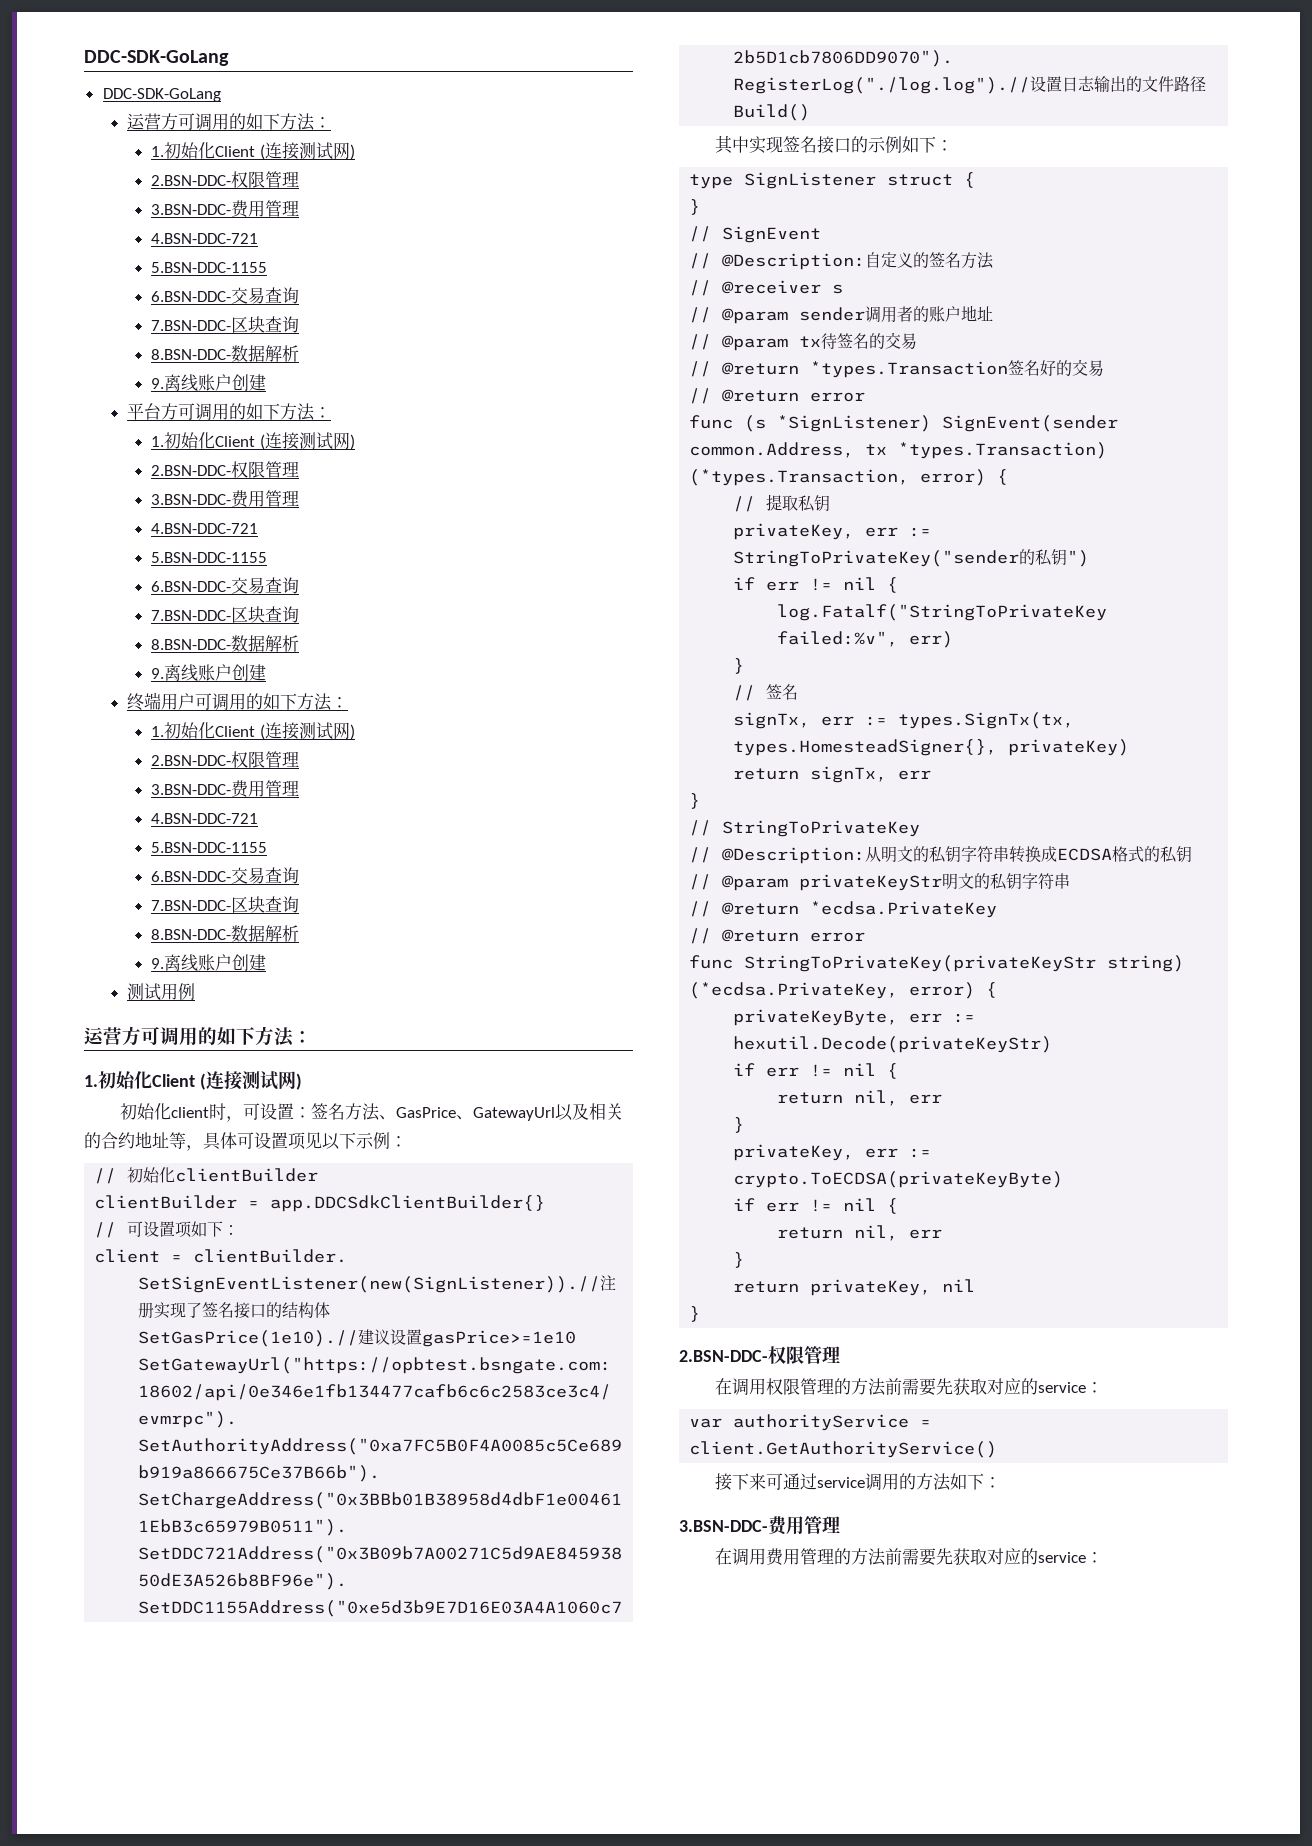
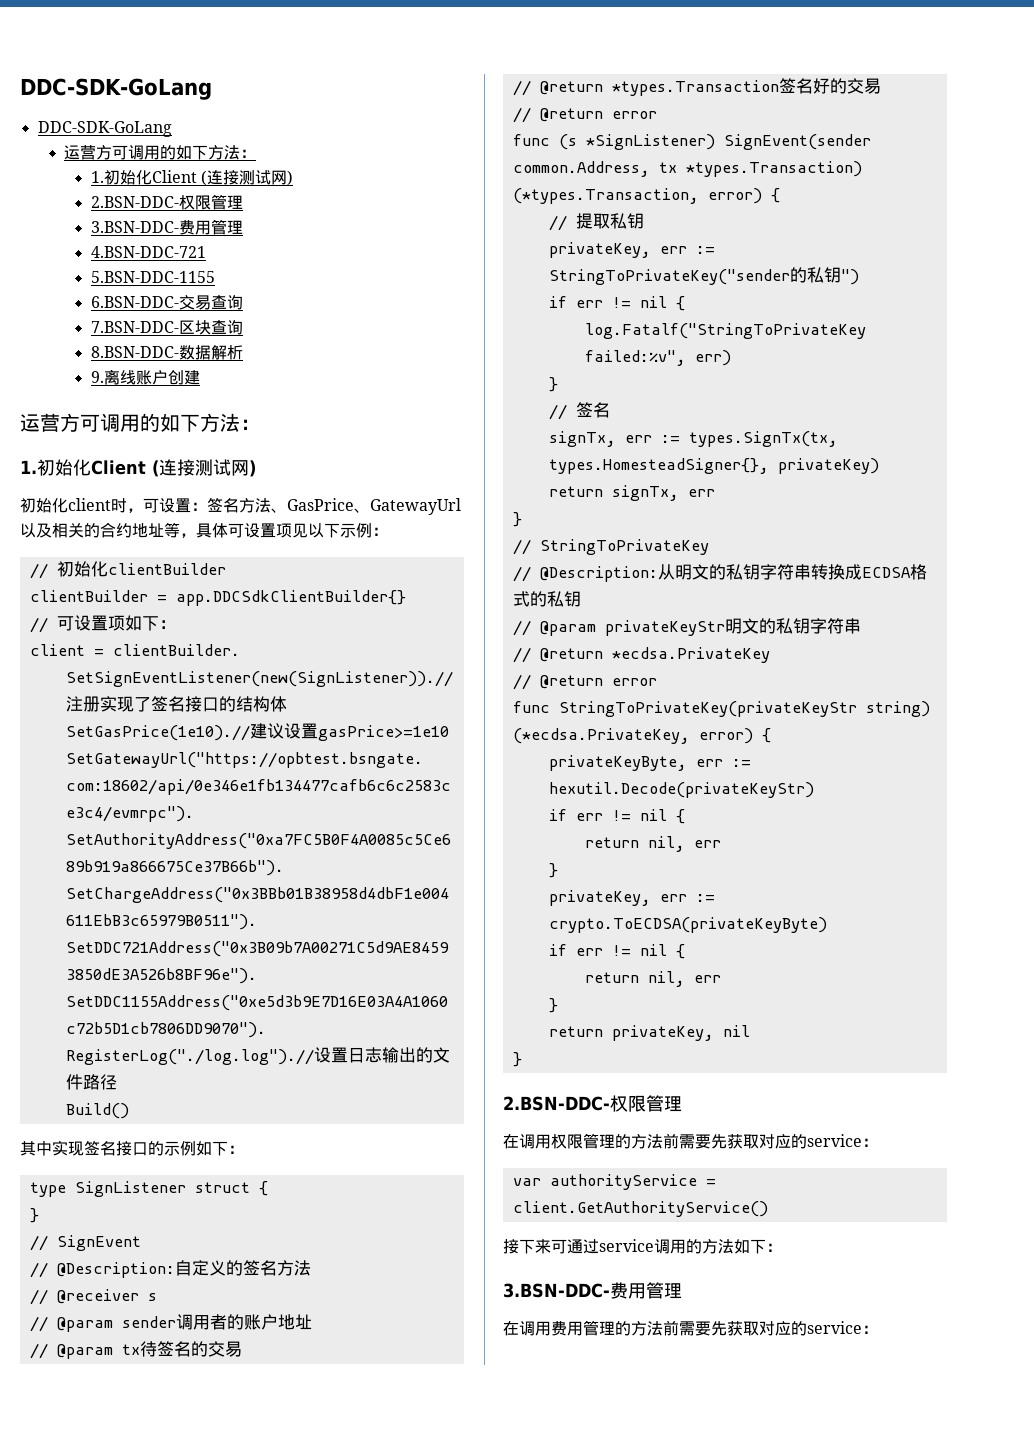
[127,403,332,421] [151,432,355,450] [151,461,300,478] [151,490,300,508] [151,523,259,534] [151,552,268,563] [151,577,300,594] [151,606,300,623] [151,635,300,652] [151,664,267,682] [127,692,349,711] [151,722,355,740] [151,751,300,768] [151,780,300,798] [151,813,259,824] [151,842,268,853] [151,867,300,884] [151,896,300,913] [151,925,300,942] [151,954,267,972] [127,983,196,1001] // 平台方可调用的如下方法： // 1.初始化Client (连接测试网) // 2.BSN-DDC-权限管理 // 3.BSN-DDC-费用管理 // 4.BSN-DDC-721 // 5.BSN-DDC-1155 // 6.BSN-DDC-交易查询 // 7.BSN-DDC-区块查询 // 8.BSN-DDC-数据解析 // 9.离线账户创建 // 终端用户可调用的如下方法： // 1.初始化Client (连接测试网) // 2.BSN-DDC-权限管理 // 3.BSN-DDC-费用管理 // 4.BSN-DDC-721 // 5.BSN-DDC-1155 // 6.BSN-DDC-交易查询 // 7.BSN-DDC-区块查询 // 8.BSN-DDC-数据解析 // 9.离线账户创建 // 测试用例 -> (200, 377) none

